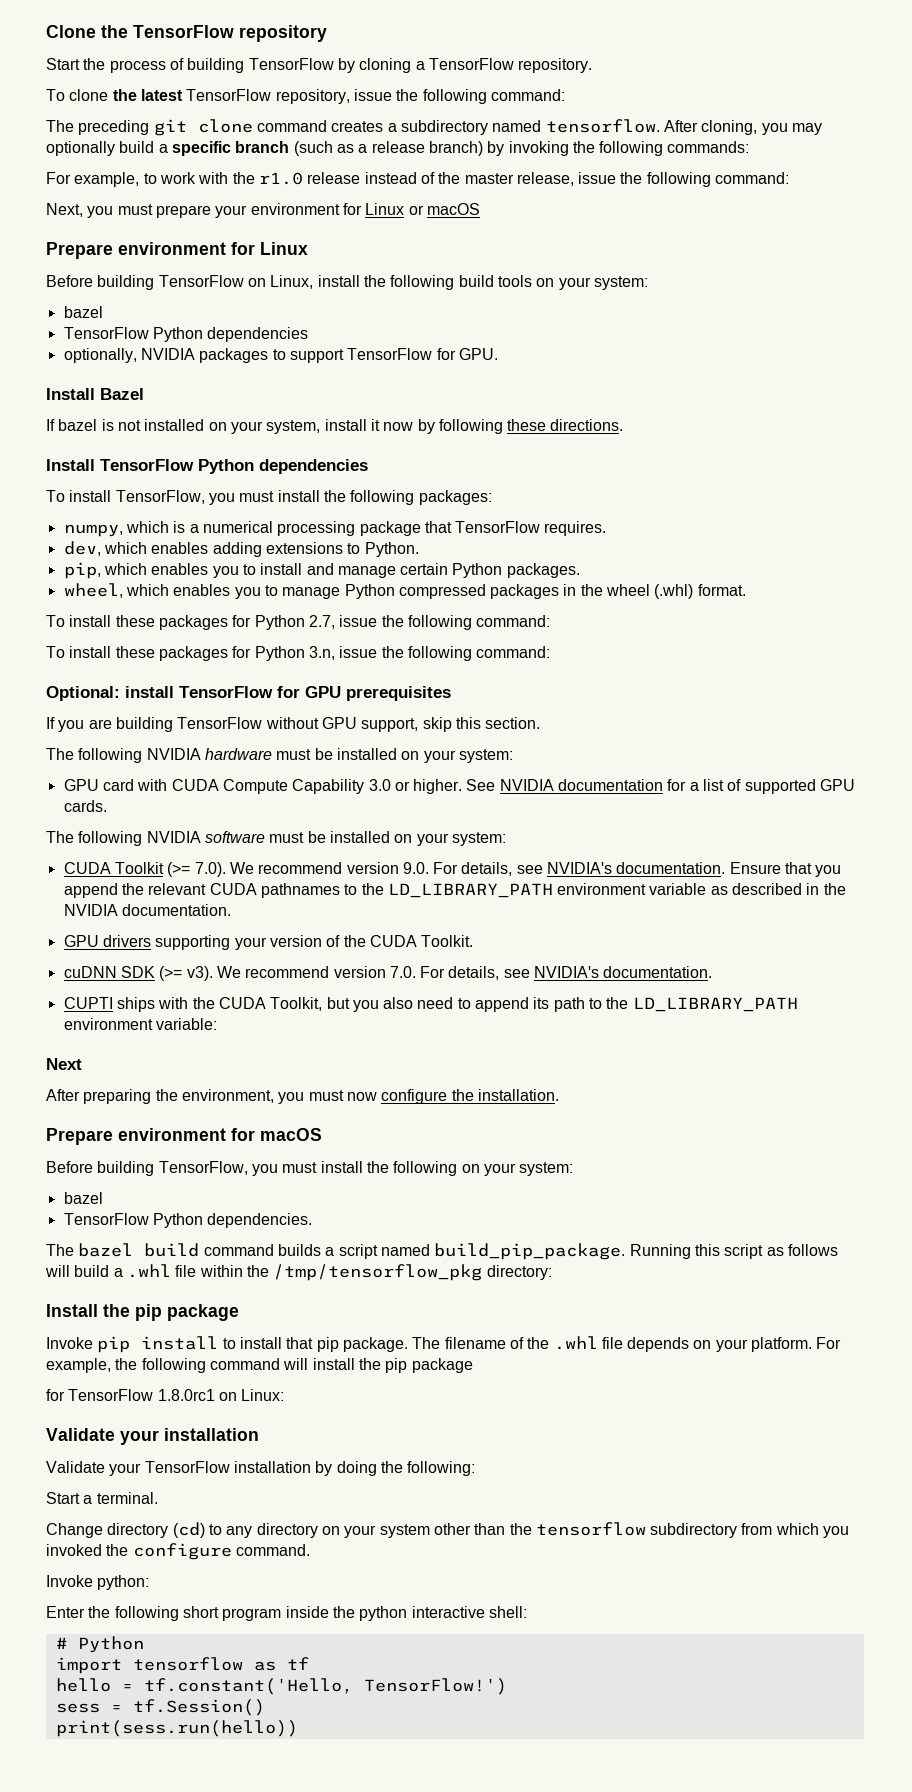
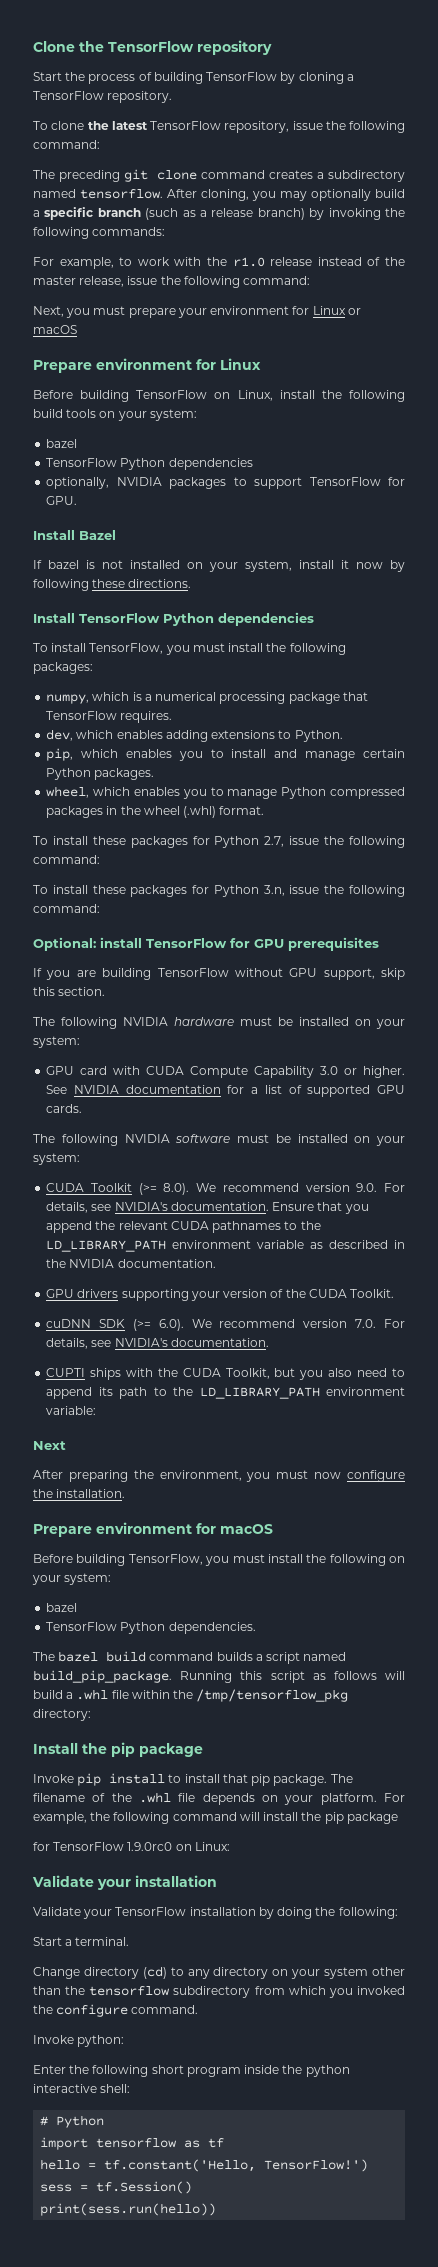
[194,862,226,877] 7.0). -> [163,1183,190,1195] 8.0).
[186,966,213,981] v3). -> [158,1319,184,1331] 6.0).
[157,1389,215,1401] 1.8.0rc1 -> [127,1842,173,1851] 1.9.0rc0

